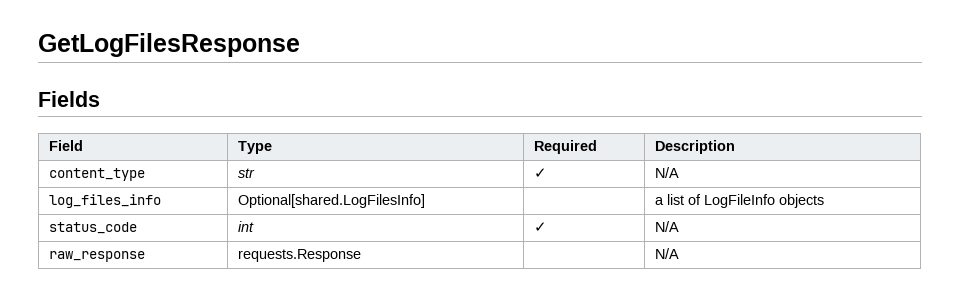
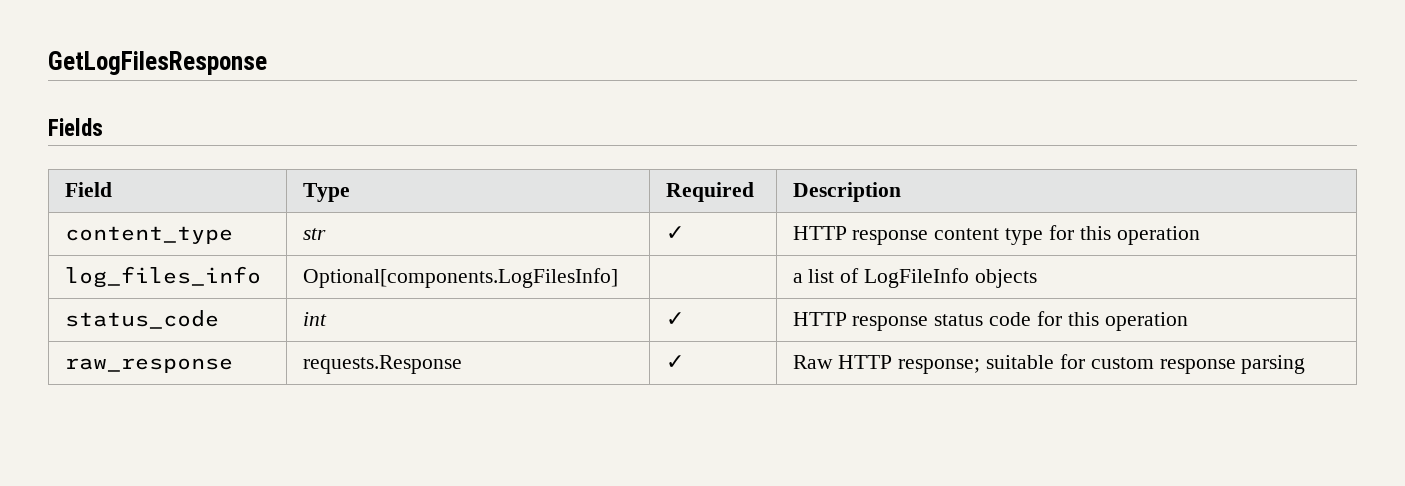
[654,167,679,178] N/A -> [792,225,1200,245] HTTP response content type for this operation
[237,194,425,208] Optional[shared.LogFilesInfo] -> [302,268,618,288] Optional[components.LogFilesInfo]
[654,221,679,232] [48,251,145,262] [237,249,361,262] [654,248,679,259] N/A // raw_response | requests.Response | | N/A -> [792,311,1188,331] [64,358,233,373] [302,355,462,374] [665,355,684,369] [792,354,1306,374] HTTP response status code for this operation // raw_response | requests.Response | ✓ | Raw HTTP response; suitable for custom response parsing

